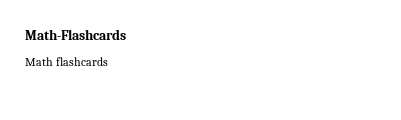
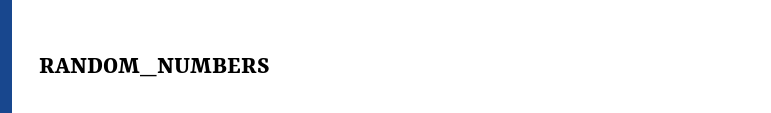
[25,29,126,40] [25,57,109,66] Math-Flashcards // Math flashcards -> [39,58,270,77] RANDOM_NUMBERS

